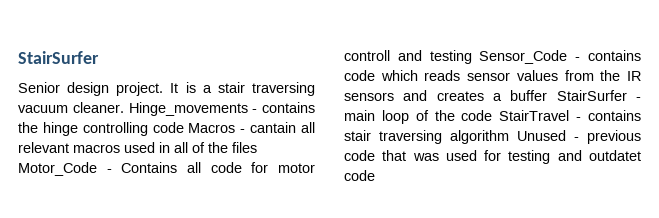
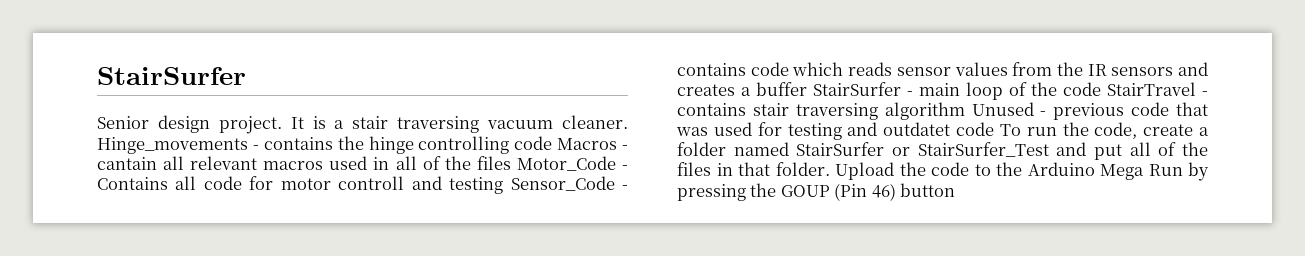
(375, 175) none -> [999,122,1209,139] [677,142,1208,160] [677,162,1209,181] [677,183,956,201] To run the code, create a folder named StairSurfer or StairSurfer_Test and put all of the files in that folder. Upload the code to the Arduino Mega Run by pressing the GOUP (Pin 46) button

